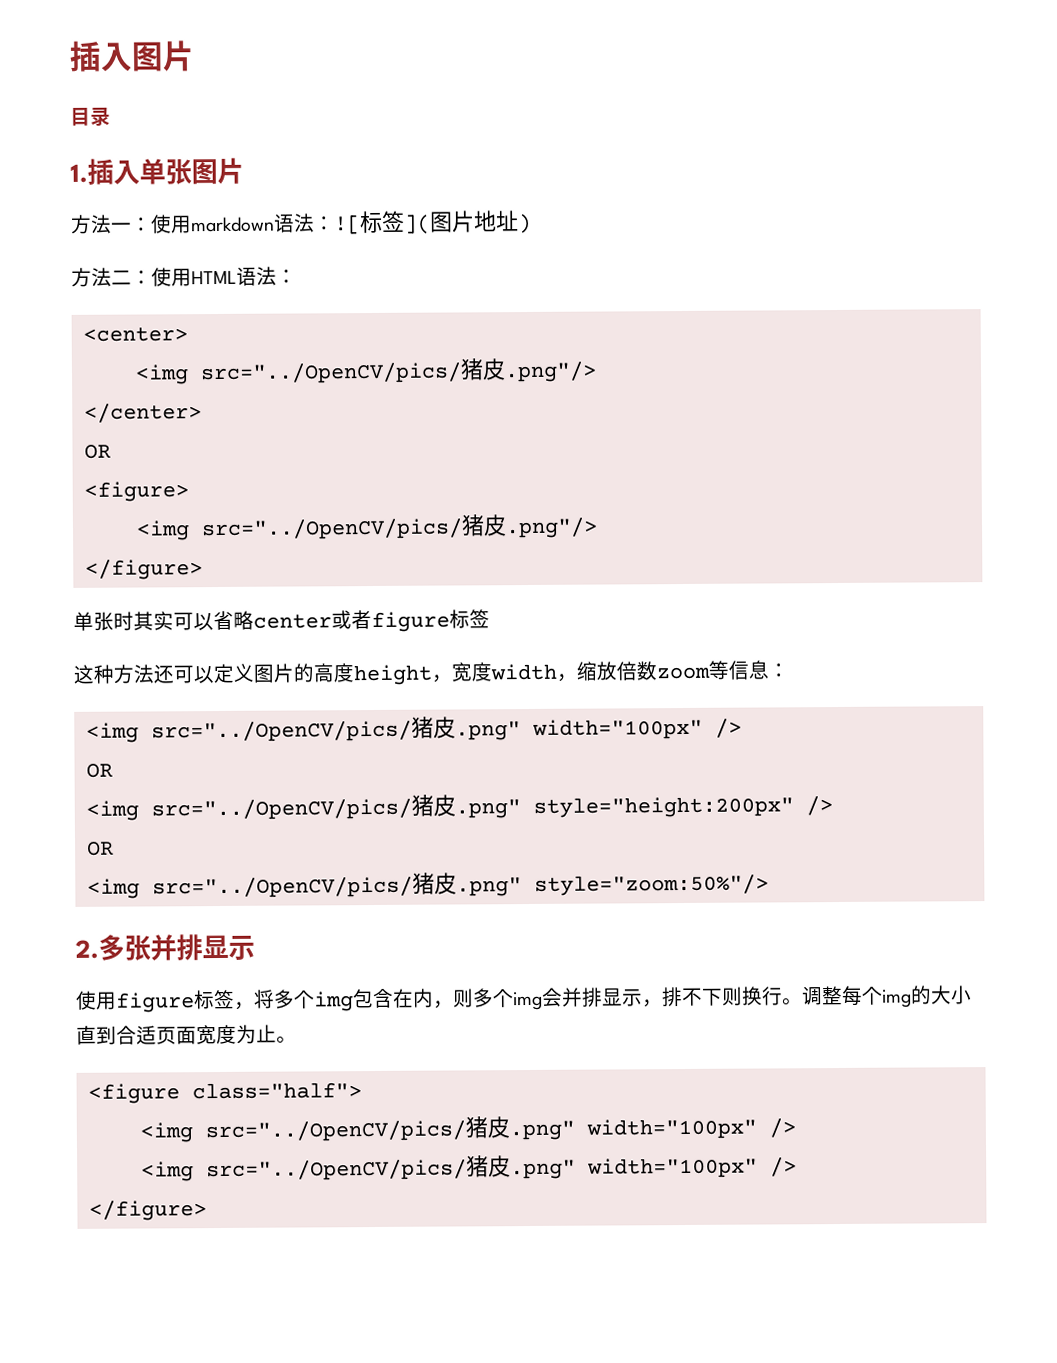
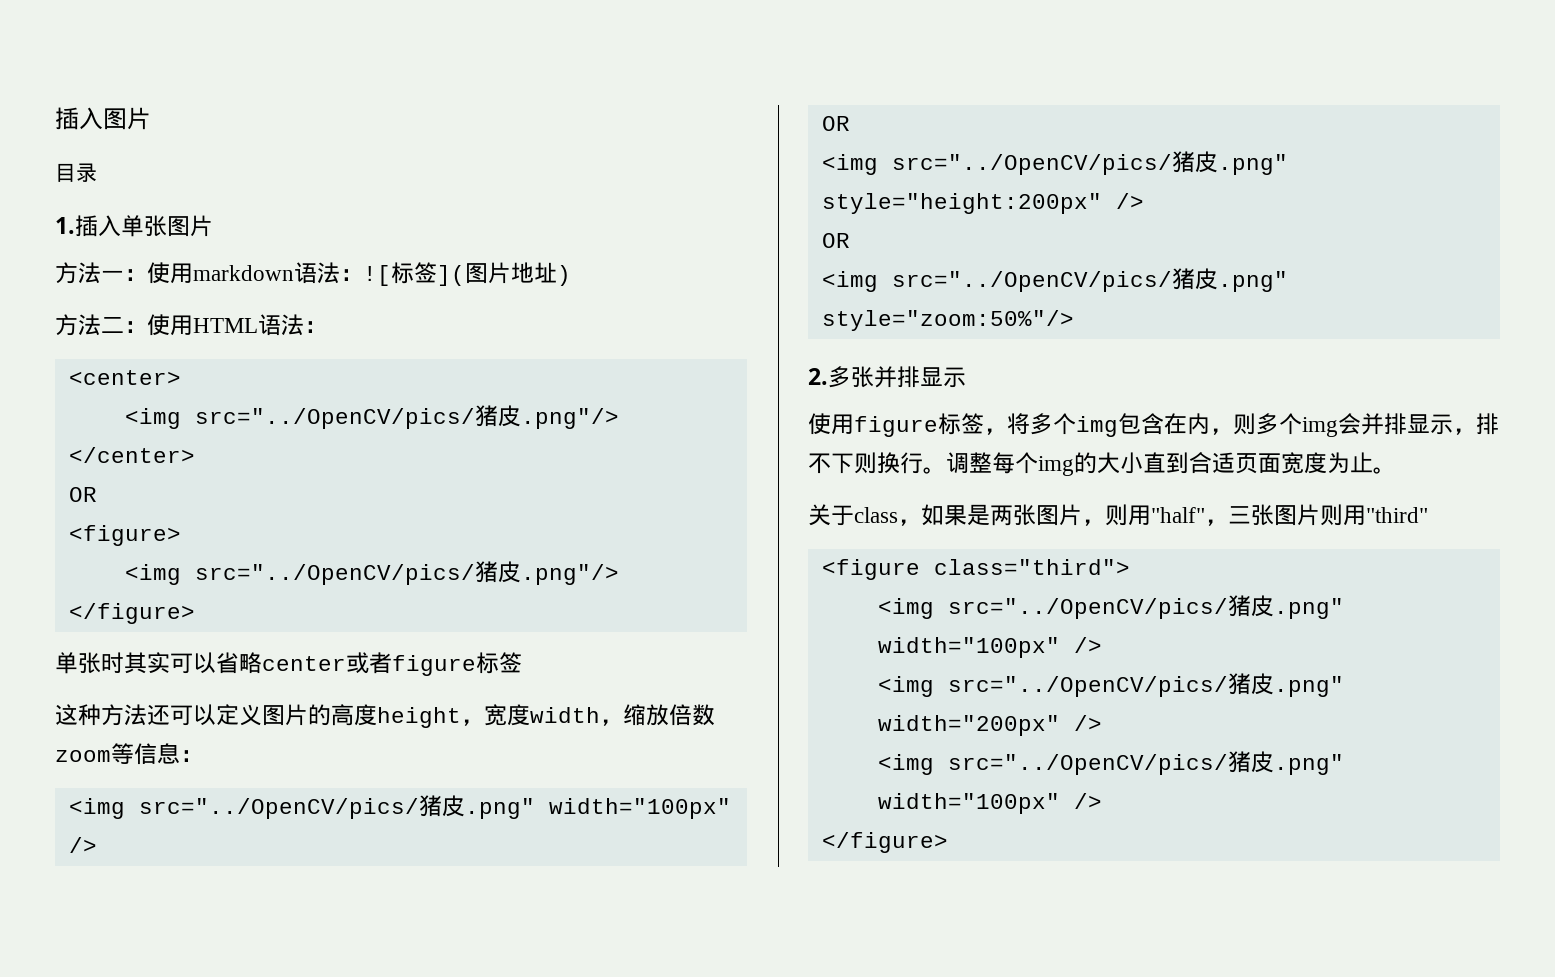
(297, 1039) none -> [808,504,1428,526] // 关于class，如果是两张图片，则用"half"，三张图片则用"third"
[191,1082,362,1100] [139,1116,796,1143] class="half"> // <img src="../OpenCV/pics/猪皮.png" width="100px" /> -> [933,559,1130,575] [877,595,1344,619] [877,637,1102,658] [877,673,1344,697] [877,715,1102,736] class="third"> // <img src="../OpenCV/pics/猪皮.png" width="100px" /> // <img src="../OpenCV/pics/猪皮.png" width="200px" />

